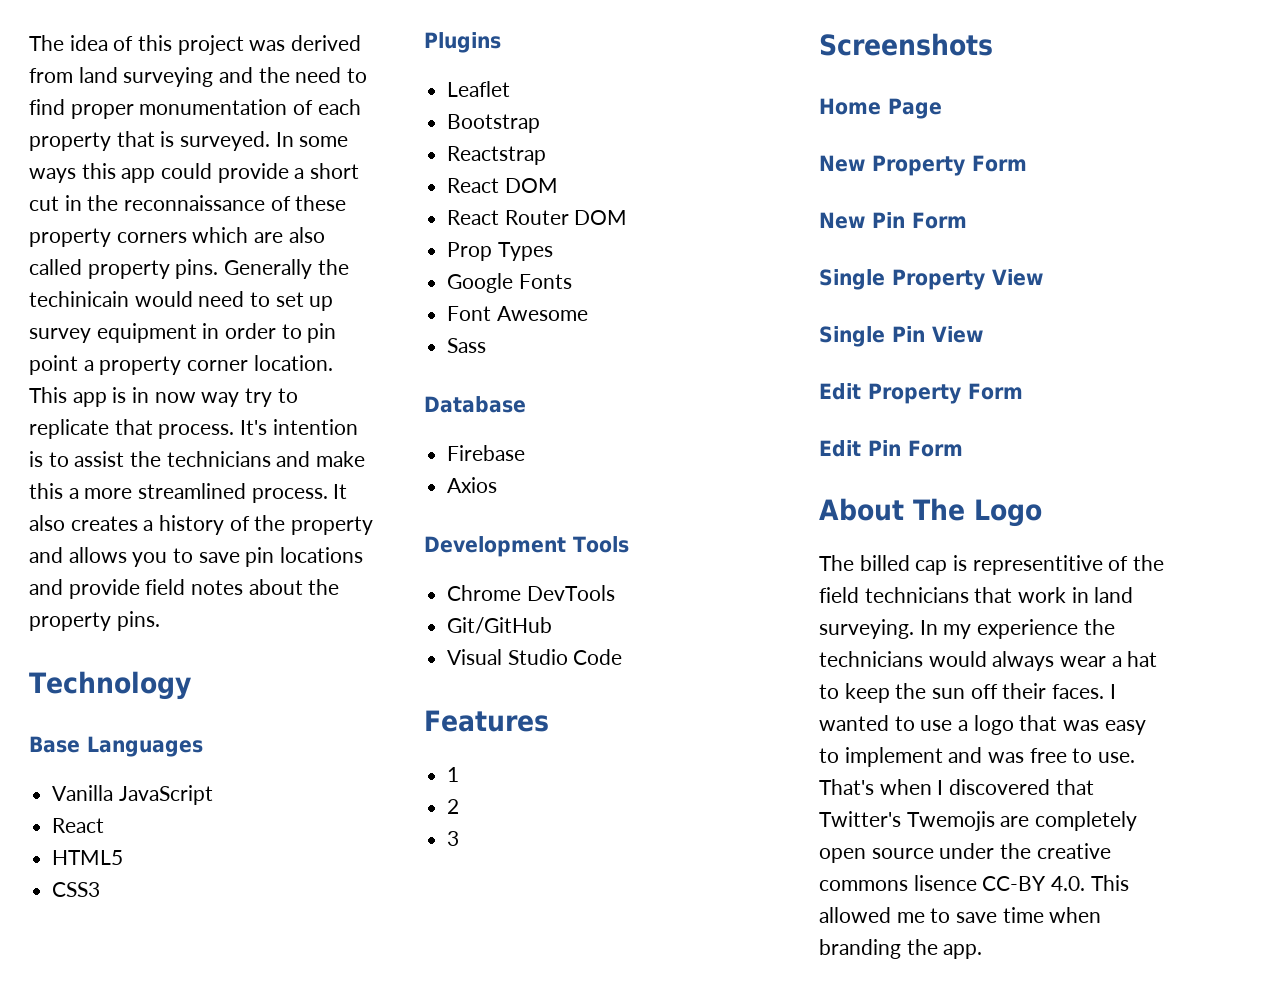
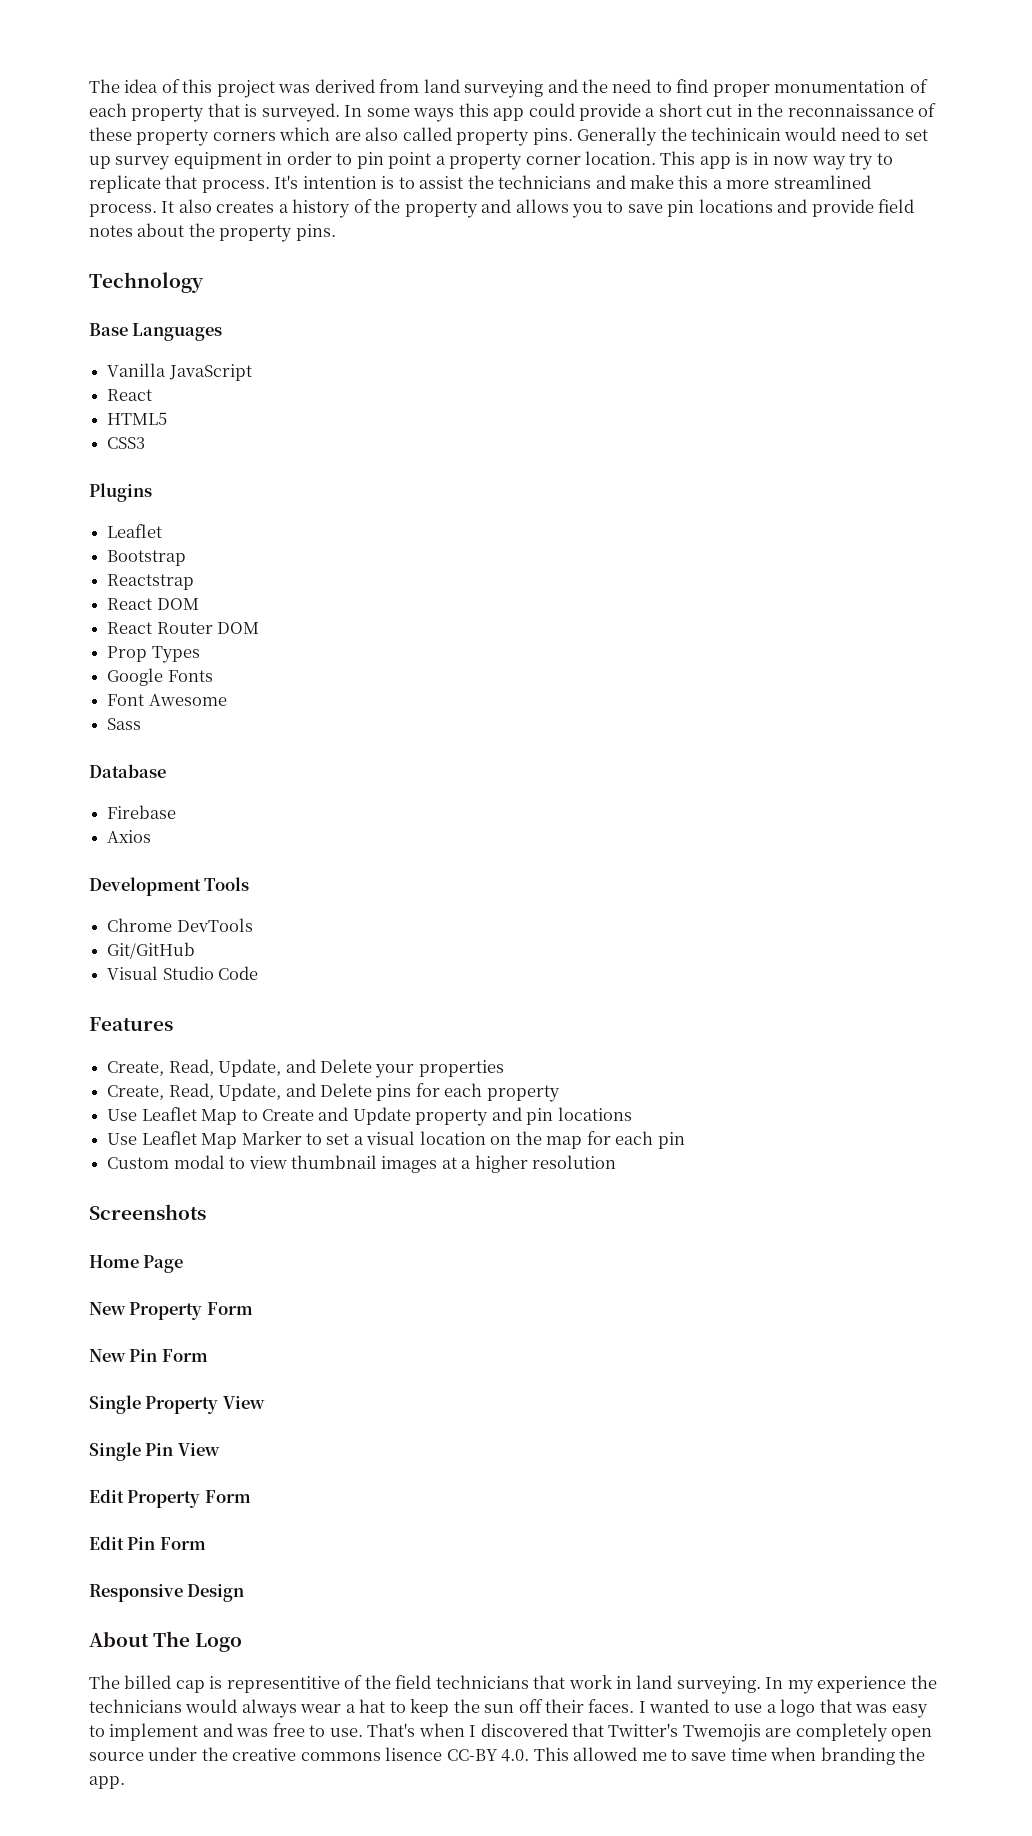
[447,767,460,782] [447,799,460,814] [447,831,460,846] 1 // 2 // 3 -> [107,1059,504,1078] [107,1083,560,1102] [107,1107,632,1126] [107,1131,685,1149] [107,1155,617,1173] Create, Read, Update, and Delete your properties // Create, Read, Update, and Delete pins for each property // Use Leaflet Map to Create and Update property and pin locations // Use Leaflet Map Marker to set a visual location on the map for each pin // Custom modal to view thumbnail images at a higher resolution
(963, 448) none -> [89,1584,245,1602] // Responsive Design

